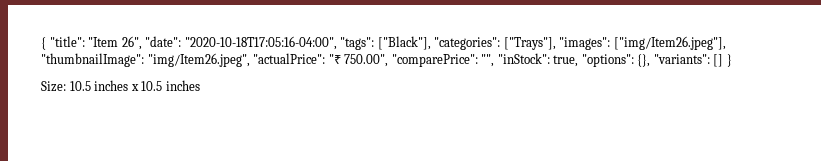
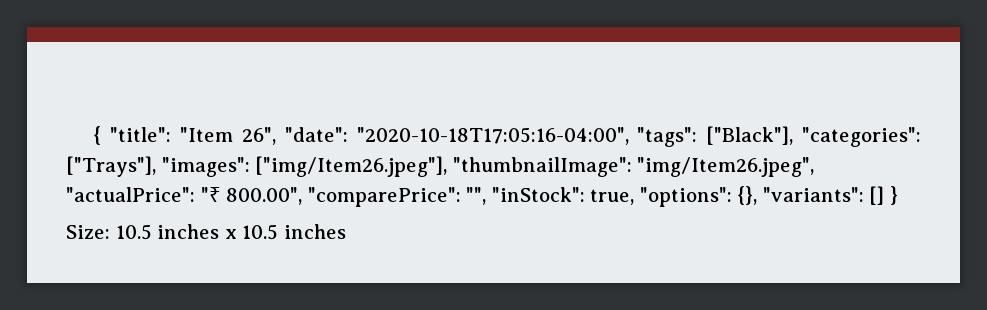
[344,54,389,67] 750.00", -> [226,187,303,205] 800.00",

